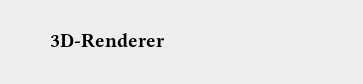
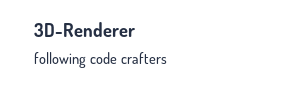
(165, 40) none -> [34,52,167,68] // following code crafters

